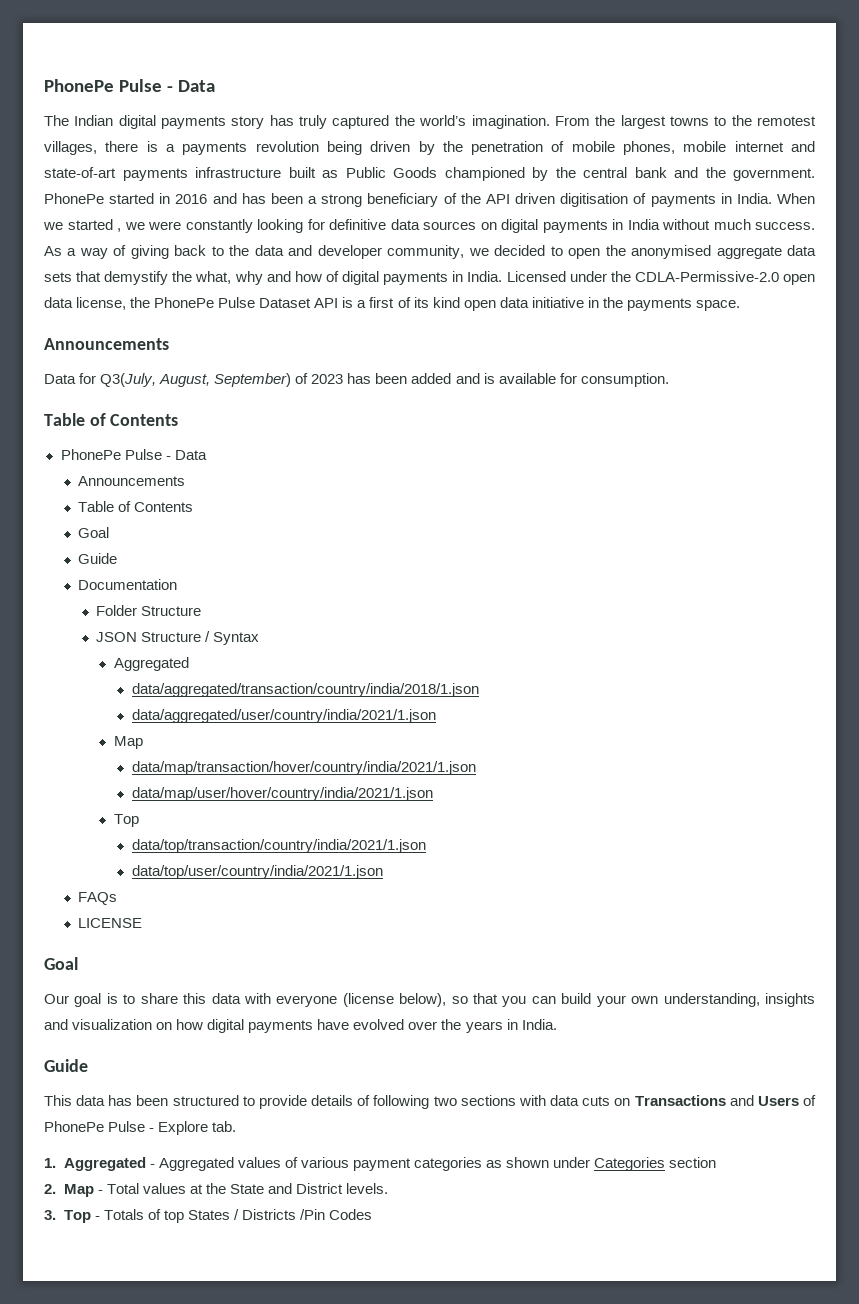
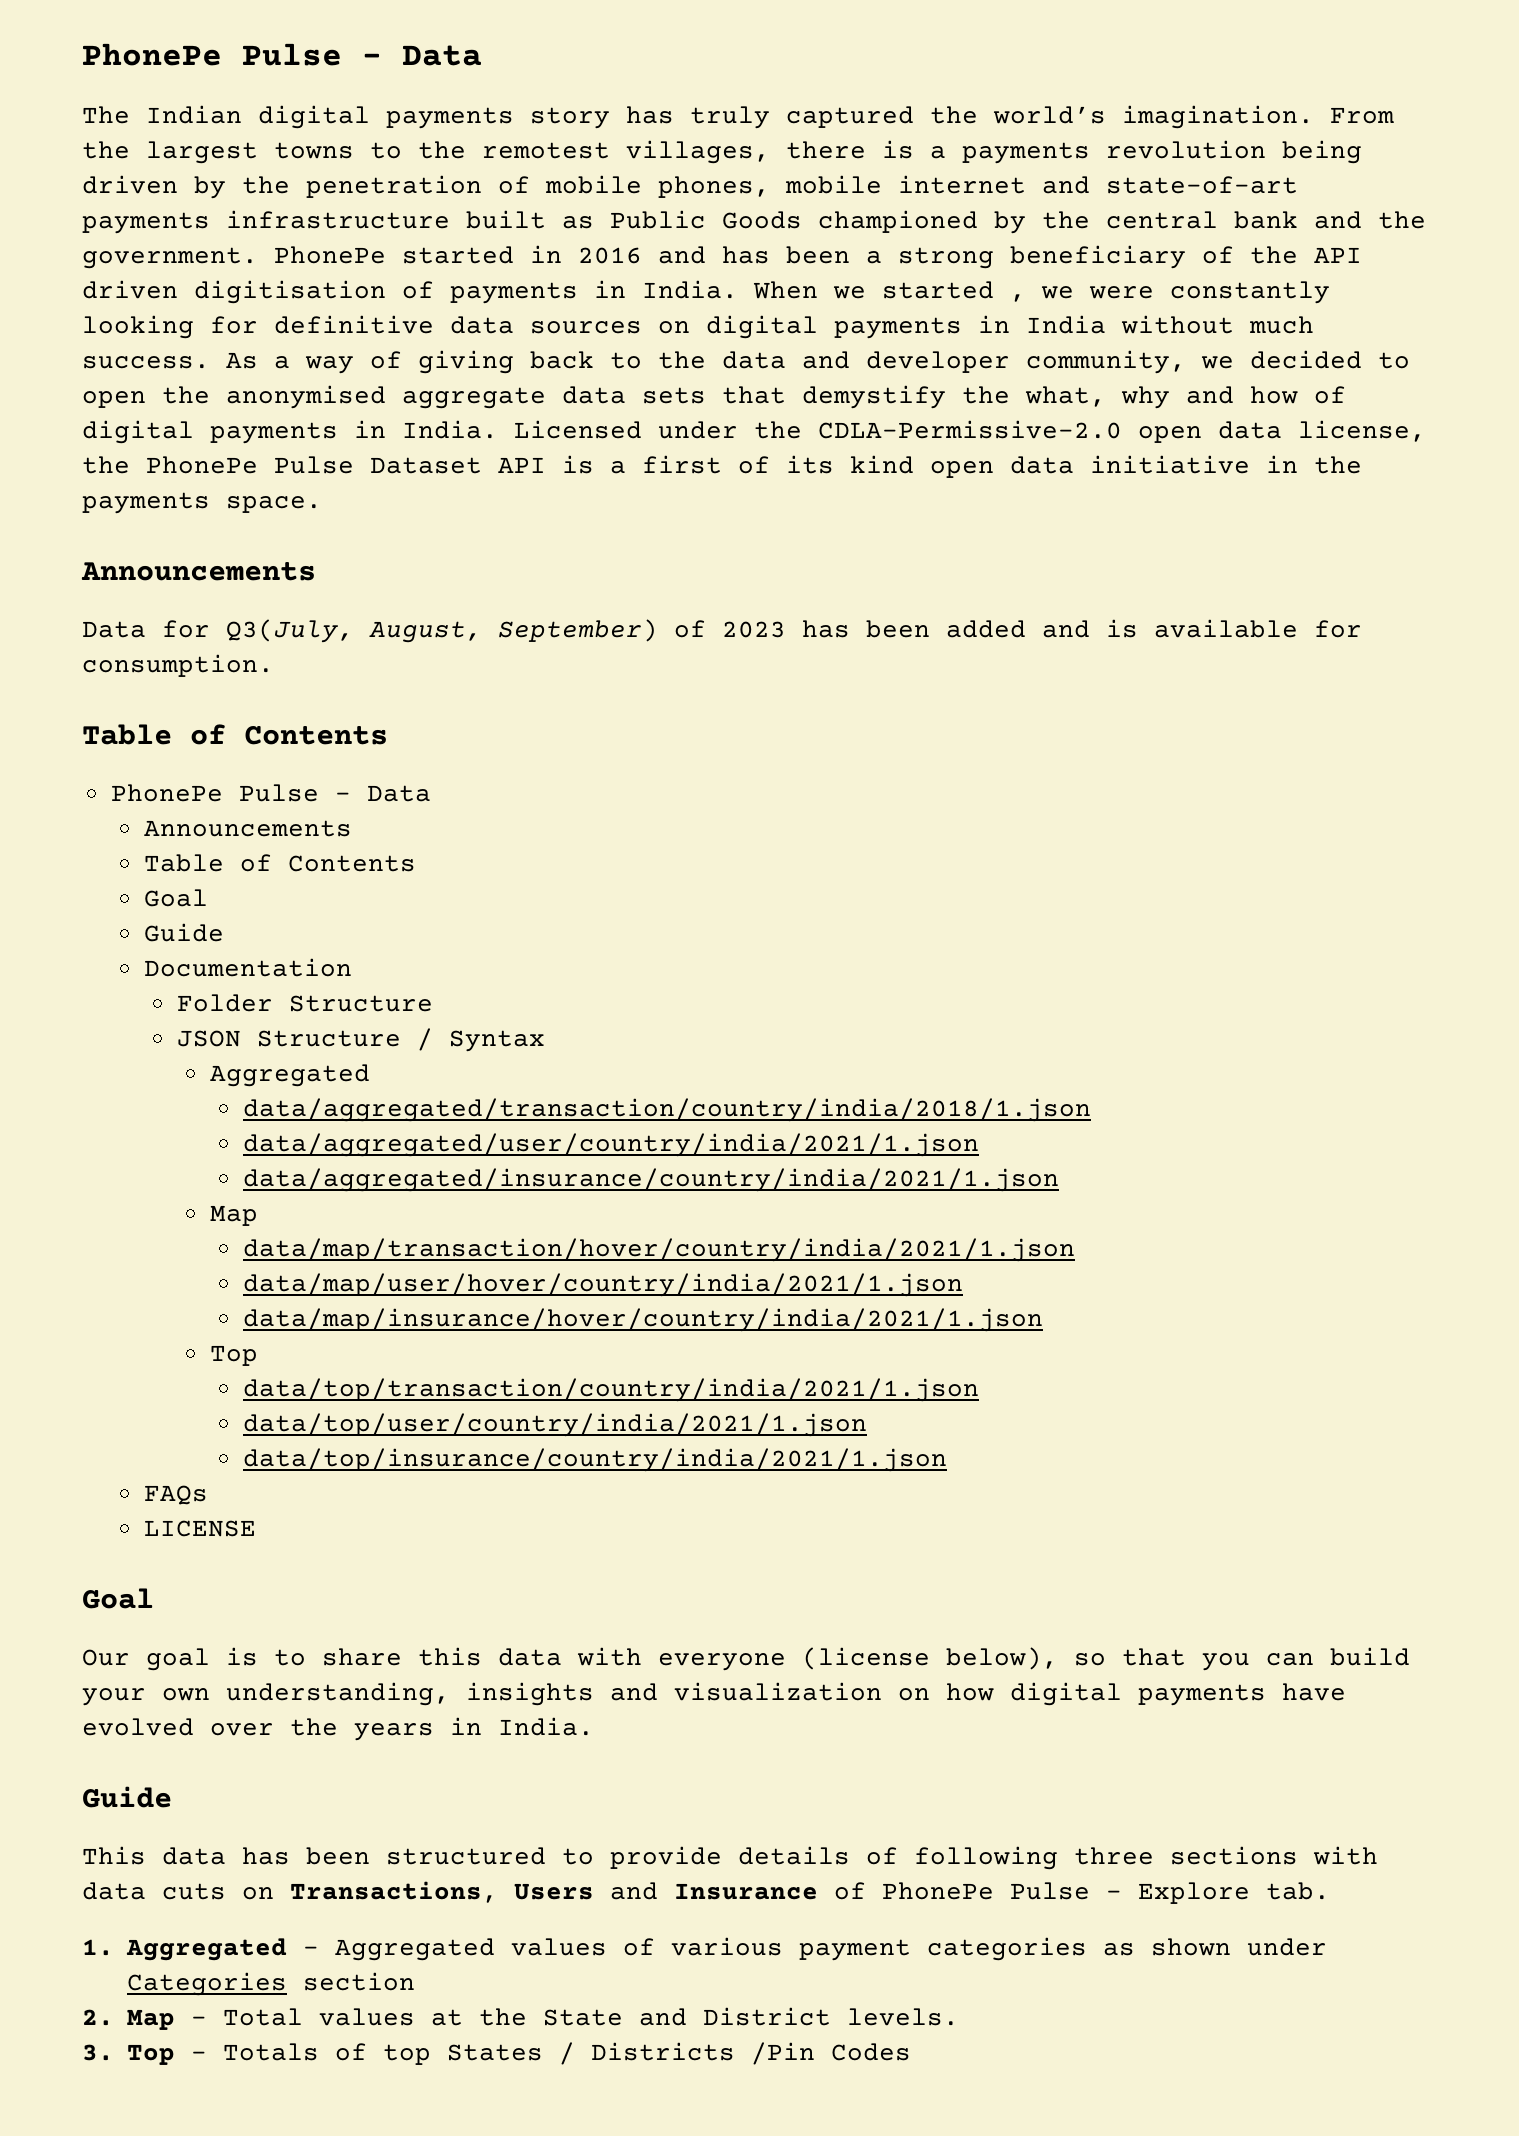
(436, 716) none -> [242,1168,1059,1192] // data/aggregated/insurance/country/india/2021/1.json
(433, 794) none -> [242,1308,1043,1332] // data/map/insurance/hover/country/india/2021/1.json
(383, 872) none -> [242,1448,947,1472] // data/top/insurance/country/india/2021/1.json
[433,1096,457,1106] two -> [1074,1847,1154,1865] three
[634,1095,799,1106] Transactions and Users -> [290,1881,818,1903] Transactions, Users and Insurance

